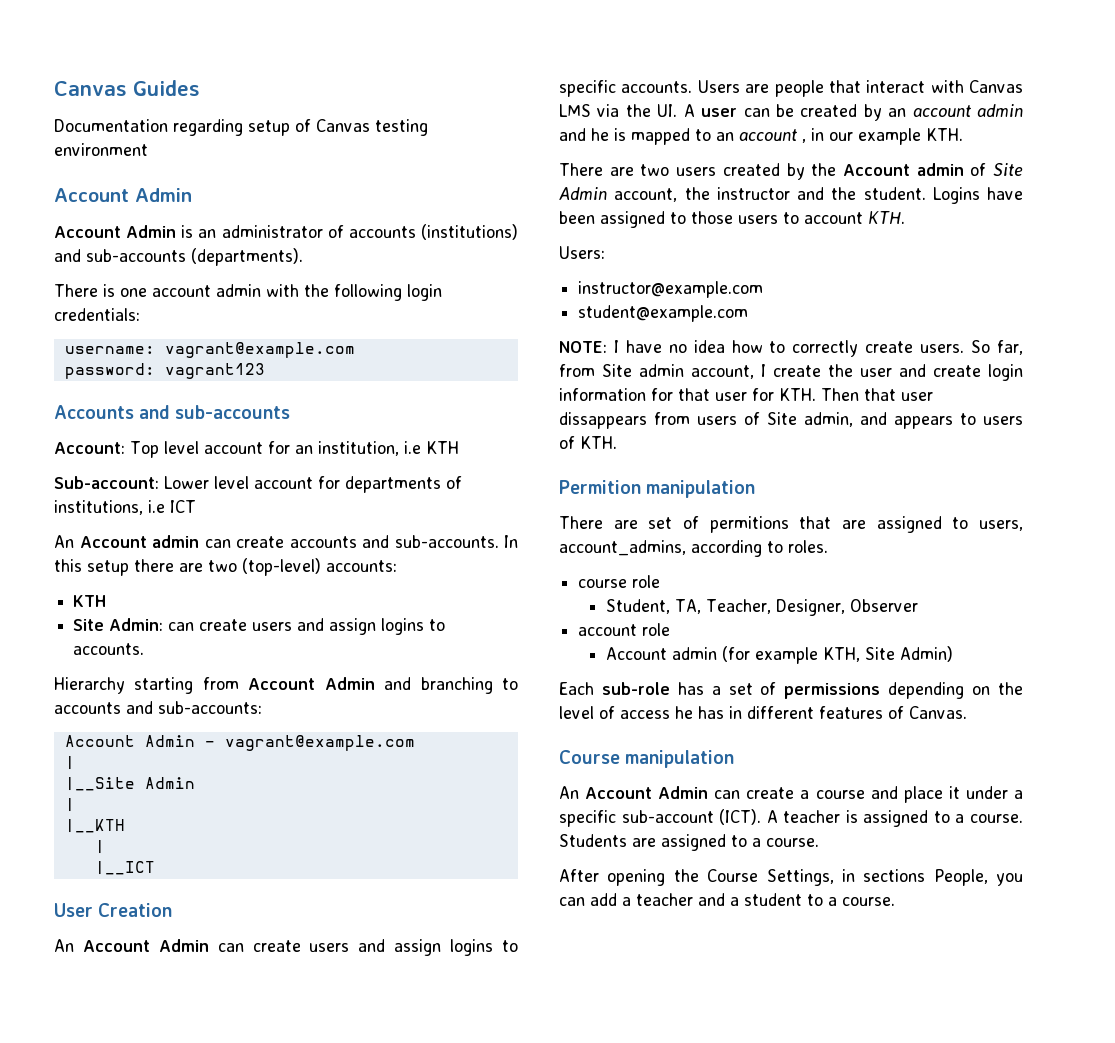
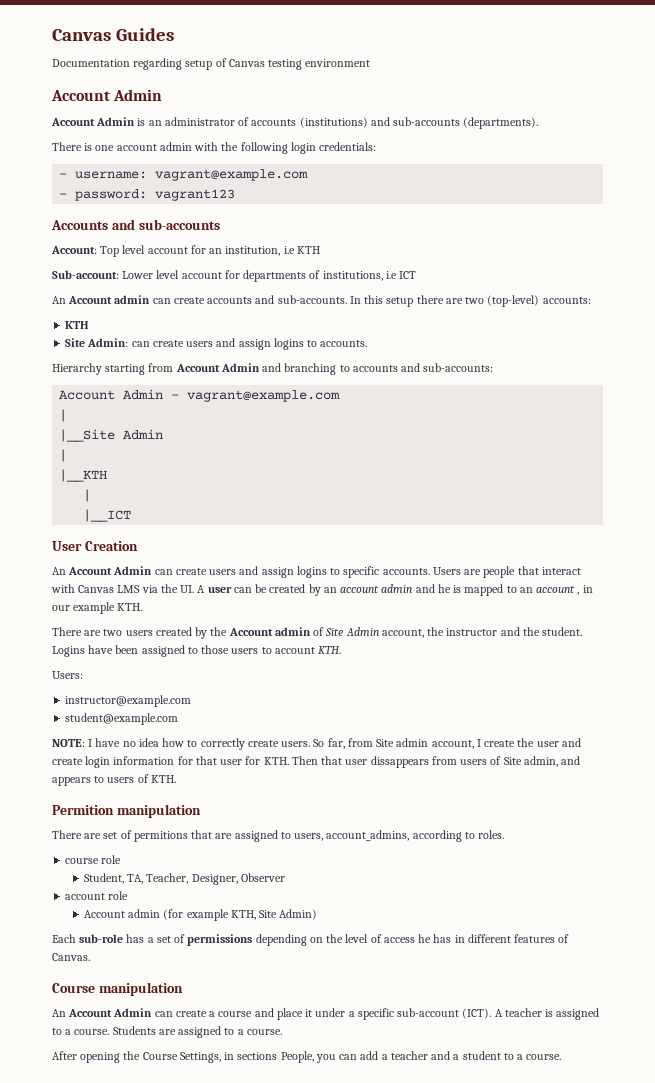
(140, 314) none -> [59,173,68,178] -
(355, 350) none -> [59,193,68,198] -

